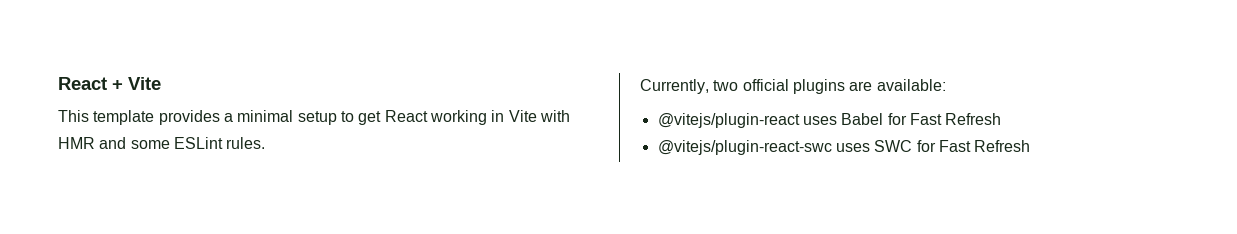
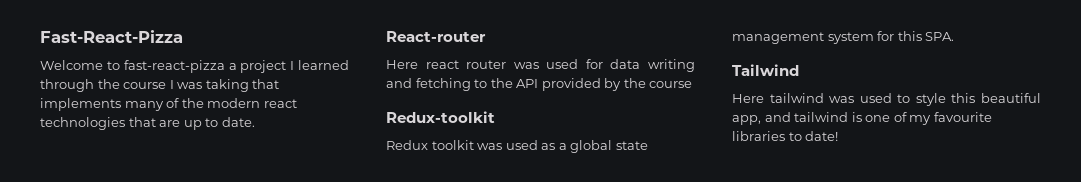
[58,77,161,90] [58,110,570,125] [58,137,266,149] [640,79,946,94] [657,113,1002,128] [657,140,1031,155] React + Vite // This template provides a minimal setup to get React working in Vite with HMR and some ESLint rules. // Currently, two official plugins are available: // @vitejs/plugin-react uses Babel for Fast Refresh // @vitejs/plugin-react-swc uses SWC for Fast Refresh -> [40,30,183,43] [40,60,349,73] [40,79,280,92] [40,98,297,111] [40,117,255,130] [386,31,486,42] [386,59,695,72] [386,78,693,91] [386,111,495,123] [386,140,648,153] [732,31,955,44] [732,64,799,76] [732,93,1041,106] [732,112,992,125] [732,131,839,141] Fast-React-Pizza // Welcome to fast-react-pizza a project I learned through the course I was taking that implements many of the modern react technologies that are up to date. // React-router // Here react router was used for data writing and fetching to the API provided by the course // Redux-toolkit // Redux toolkit was used as a global state management system for this SPA. // Tailwind // Here tailwind was used to style this beautiful app, and tailwind is one of my favourite libraries to date!

